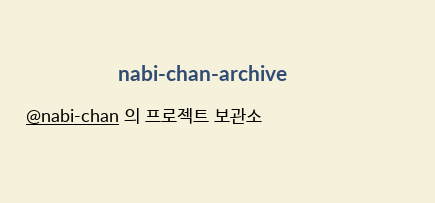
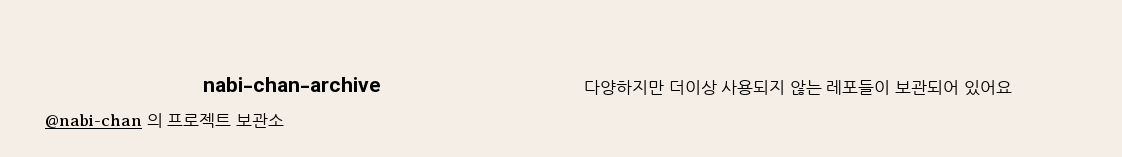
(262, 116) none -> [584,80,1012,96] // 다양하지만 더이상 사용되지 않는 레포들이 보관되어 있어요

